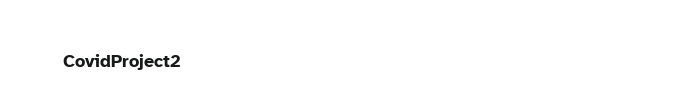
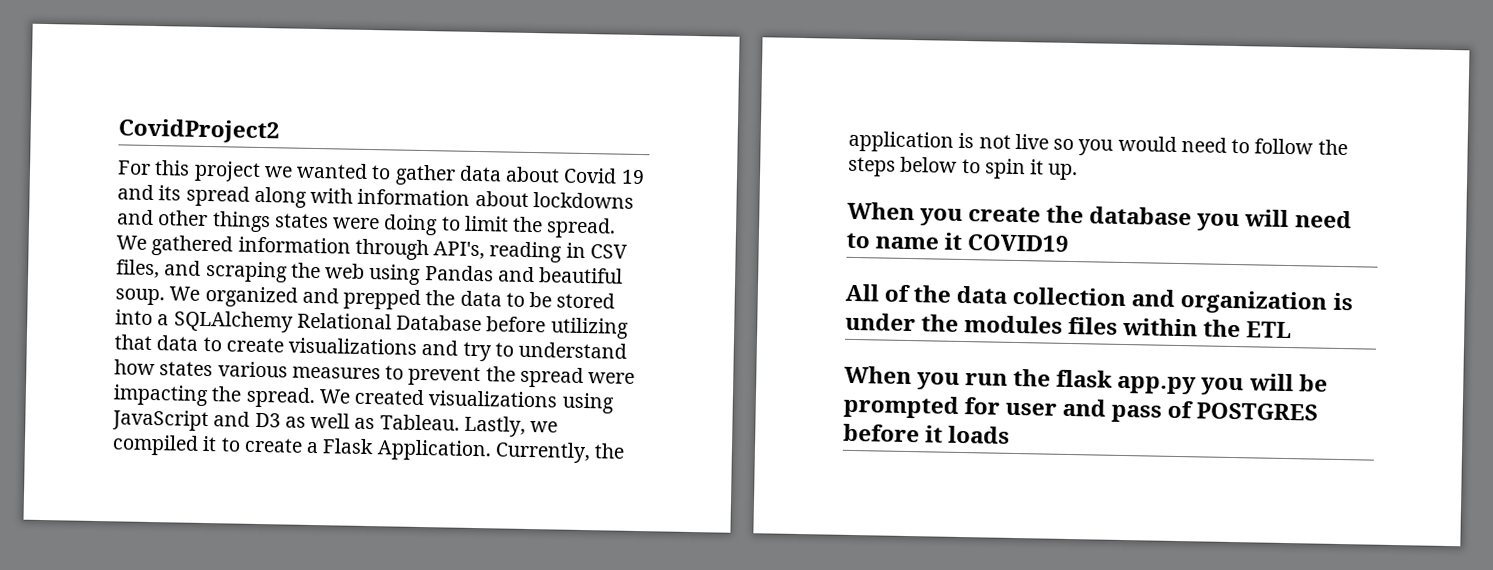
(181, 62) none -> [117,160,645,186] [117,184,634,209] [117,209,617,239] [116,234,628,263] [116,259,624,285] [115,285,616,310] [115,309,629,339] [114,334,628,362] [114,359,636,388] [113,384,614,414] [112,409,559,437] [112,434,626,464] [848,130,1348,156] [848,156,1079,181] [847,201,1352,232] [846,232,1070,252] [845,283,1353,315] [845,312,1293,339] [844,365,1328,396] [843,394,1319,423] [843,423,1011,444] // For this project we wanted to gather data about Covid 19 and its spread along with information about lockdowns and other things states were doing to limit the spread. We gathered information through API's, reading in CSV files, and scraping the web using Pandas and beautiful soup. We organized and prepped the data to be stored into a SQLAlchemy Relational Database before utilizing that data to create visualizations and try to understand how states various measures to prevent the spread were impacting the spread. We created visualizations using JavaScript and D3 as well as Tableau. Lastly, we compiled it to create a Flask Application. Currently, the application is not live so you would need to follow the steps below to spin it up. // When you create the database you will need to name it COVID19 // All of the data collection and organization is under the modules files within the ETL // When you run the flask app.py you will be prompted for user and pass of POSTGRES before it loads

